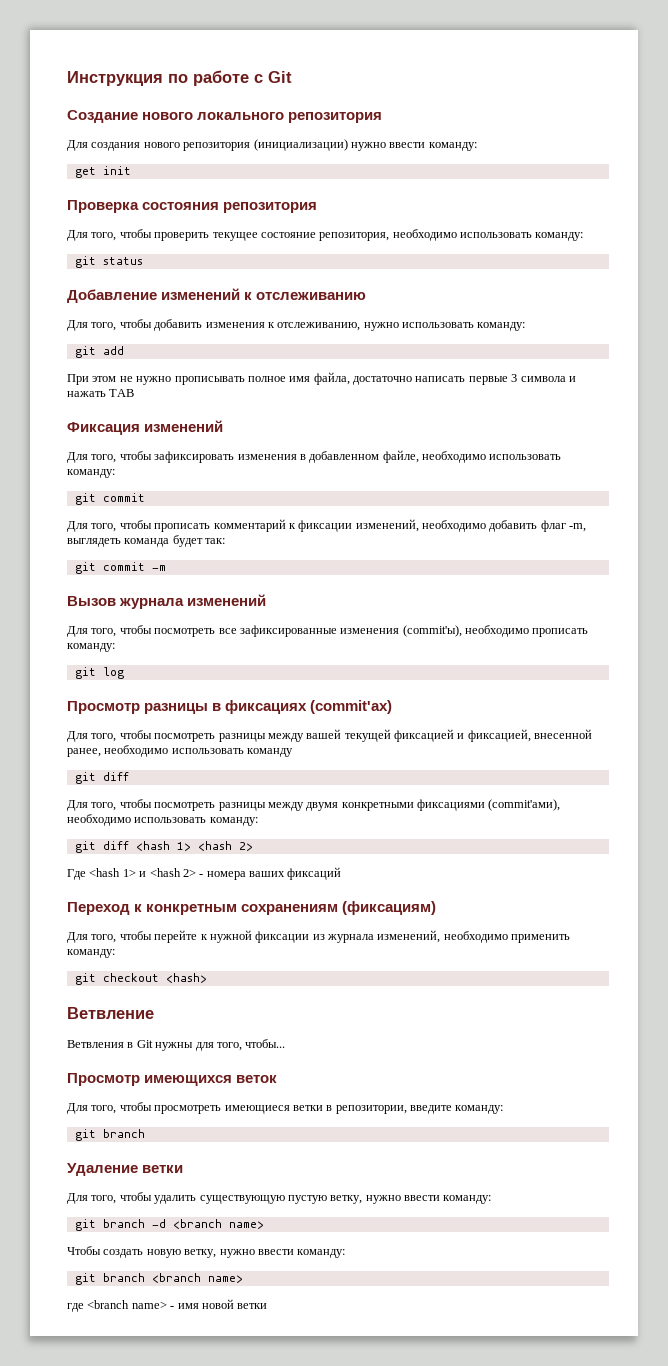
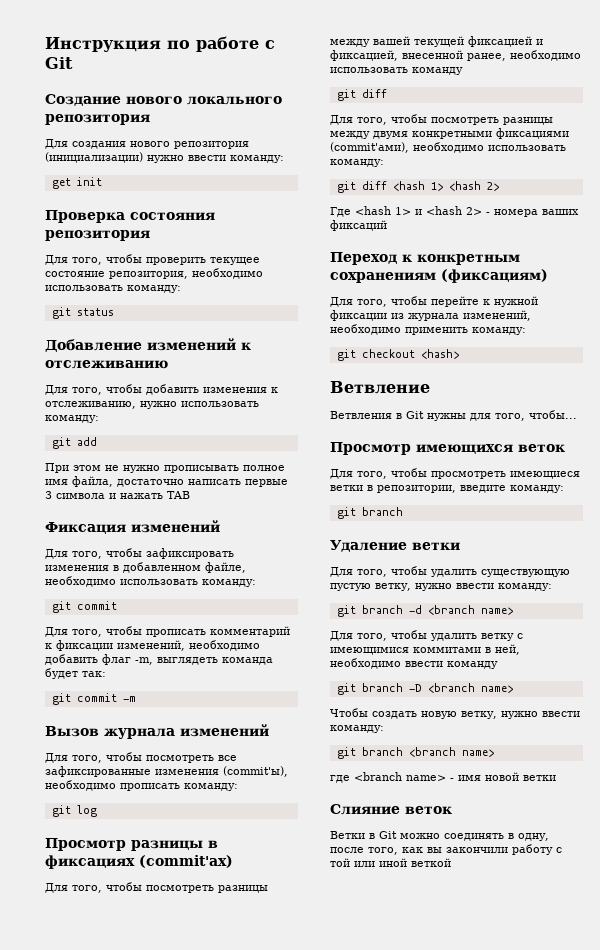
(264, 1225) none -> [330,630,523,641] [330,644,520,655] [330,658,498,669] [336,683,513,695] // Для того, чтобы удалить ветку с имеющимися коммитами в ней, необходимо ввести команду // git branch -D <branch name>
(268, 1306) none -> [330,804,452,815] [330,831,549,841] [330,844,562,855] [330,858,451,867] // Слияние веток // Ветки в Git можно соединять в одну, после того, как вы закончили работу с той или иной веткой

